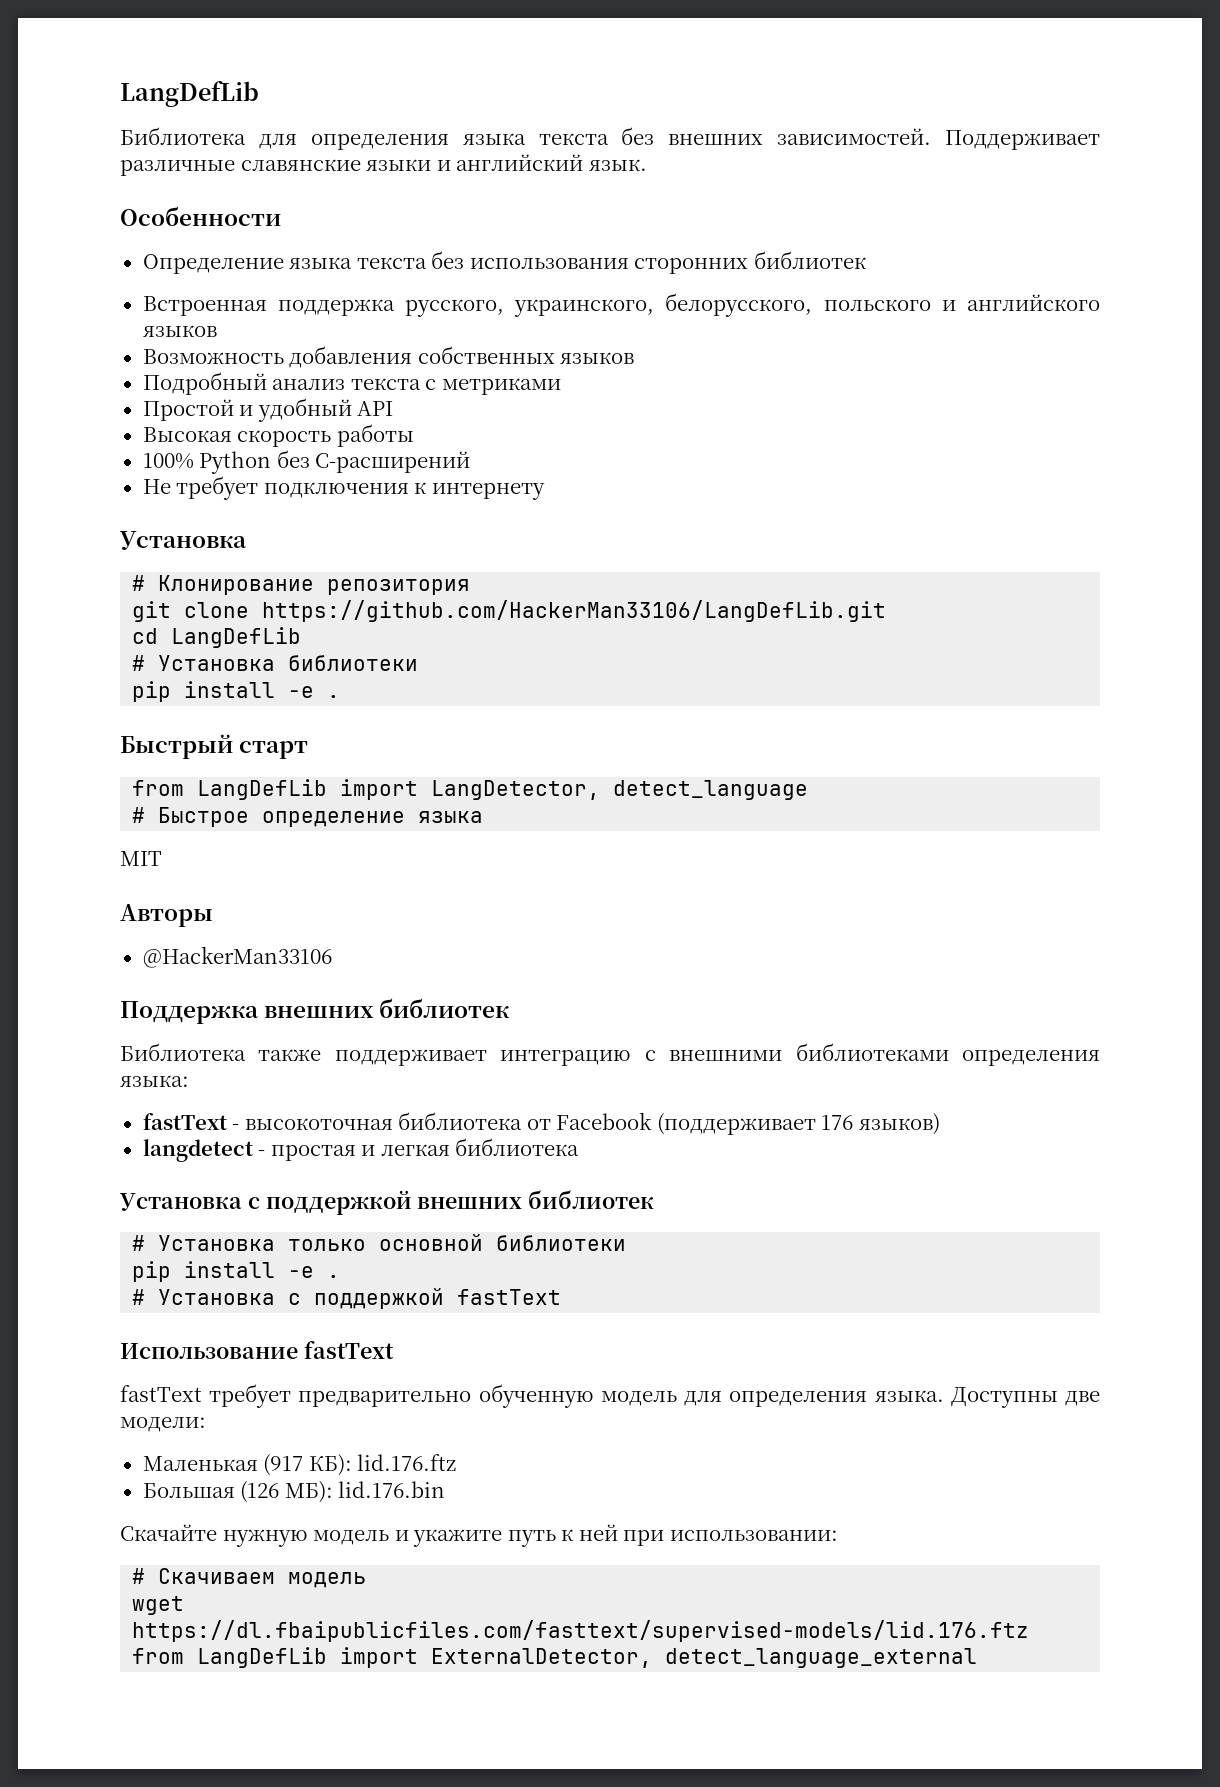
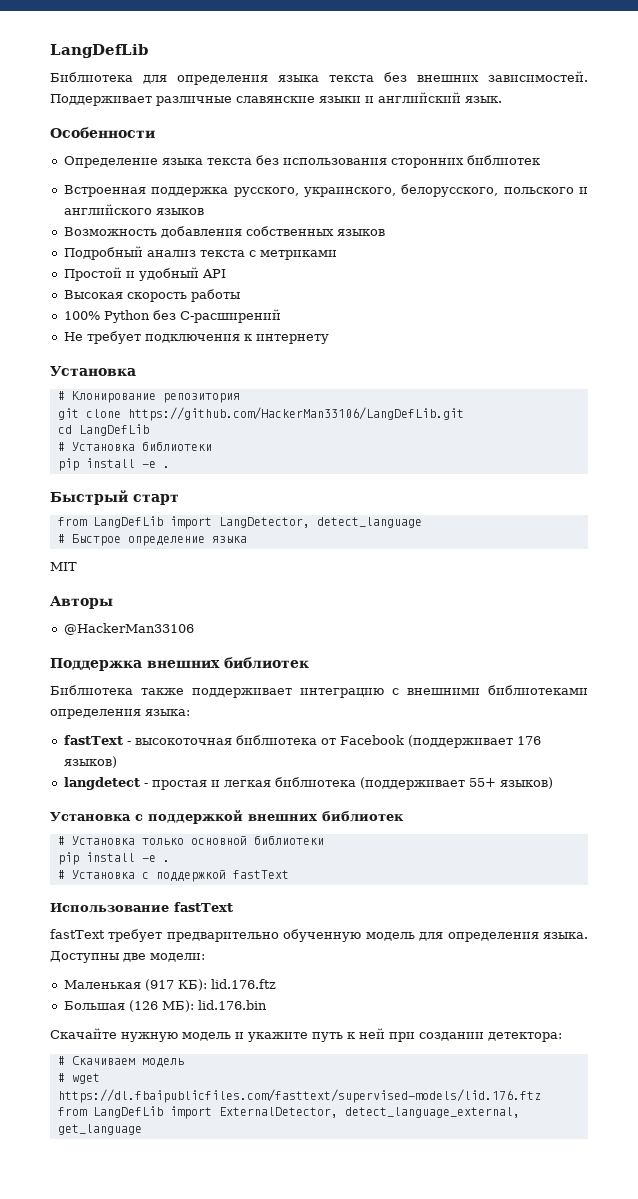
(580, 1147) none -> [359,777,553,790] (поддерживает 55+ языков)
[669,1530,838,1541] использовании: -> [419,1032,562,1042] создании детектора:
(367, 1580) none -> [57,1073,65,1082] #
[665,1648,978,1668] detect_language_external -> [344,1107,520,1118] [57,1124,142,1135] detect_language_external, get_language

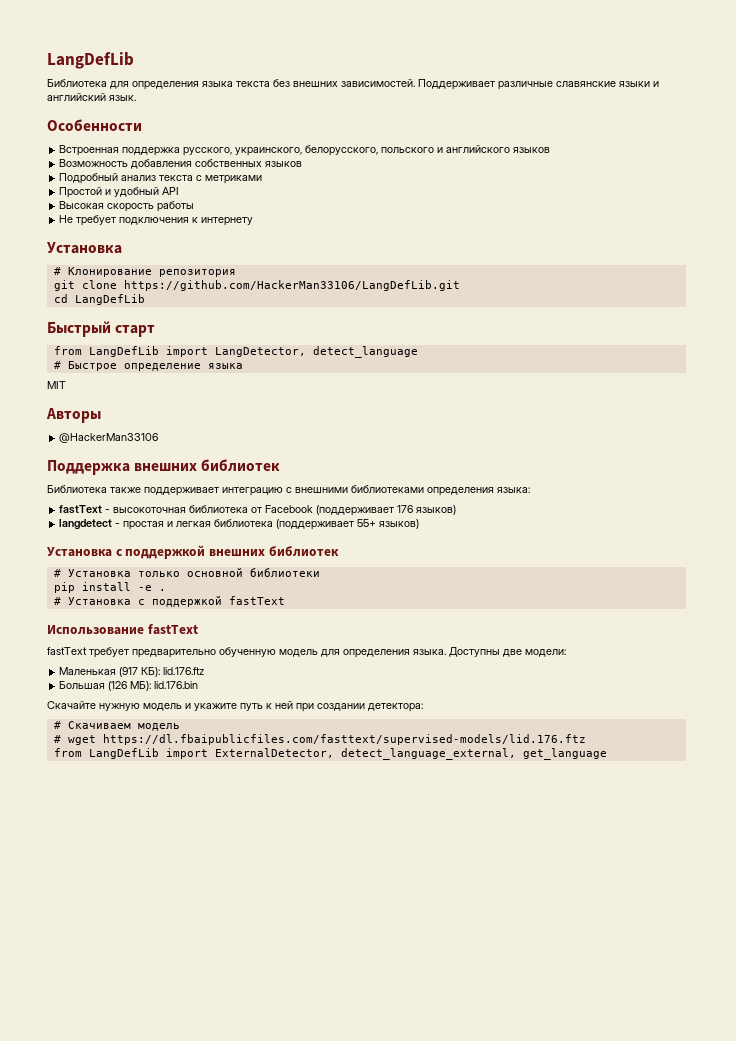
[63,155,540,168] // Определение языка текста без использования сторонних библиотек -> (142, 125) none
[63,309,281,323] // 100% Python без С-расширений -> (195, 206) none
[57,441,212,451] [57,458,170,471] // # Установка библиотеки // pip install -e . -> (145, 299) none

